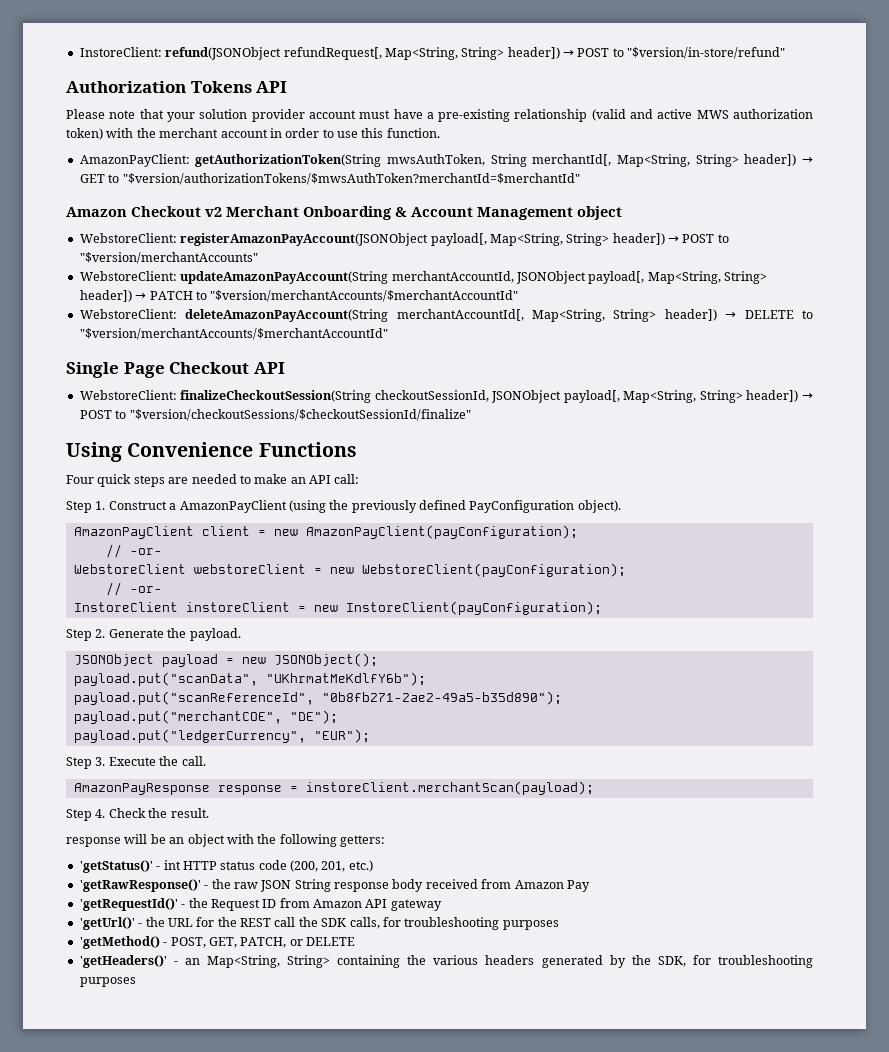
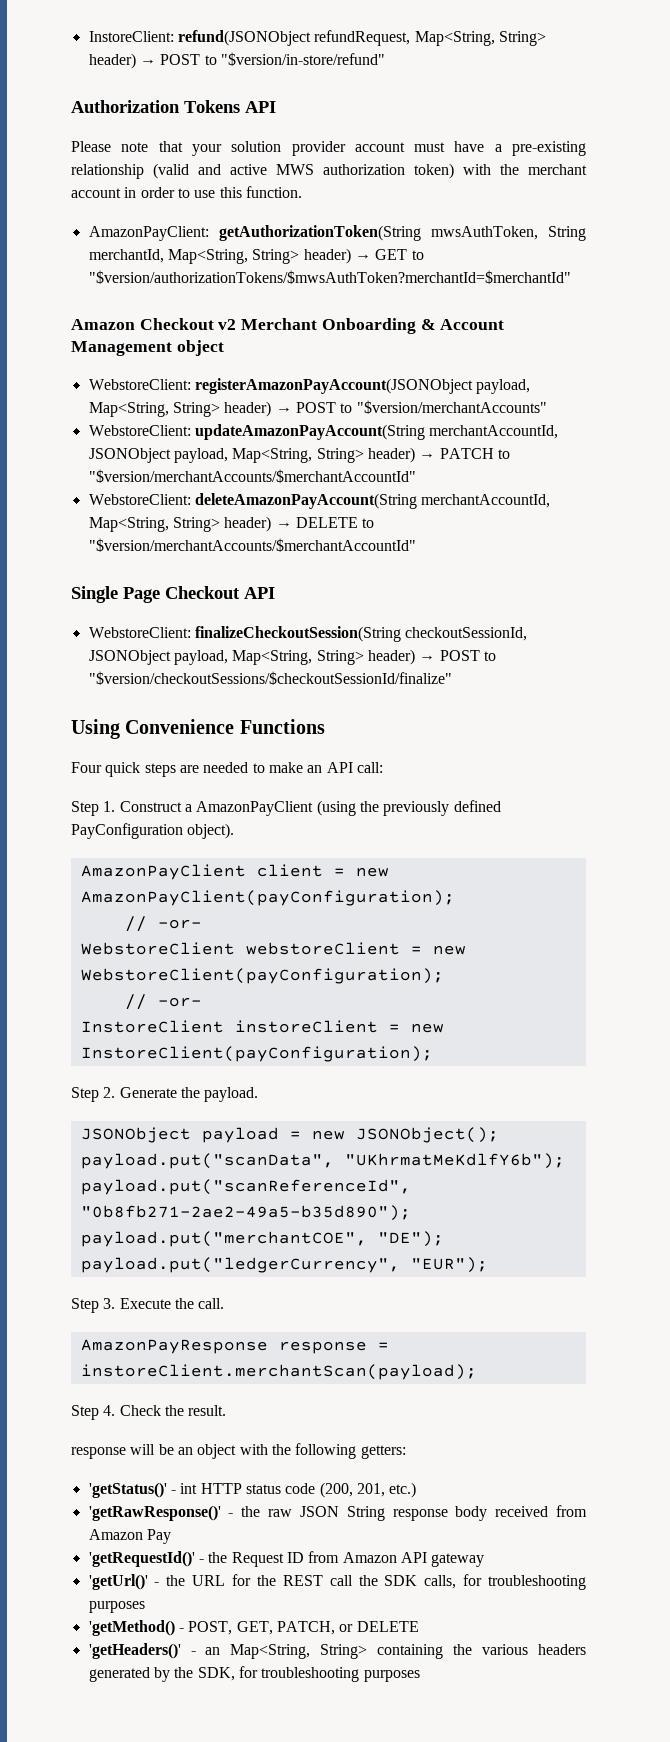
[283,47,560,60] refundRequest[, Map<String, String> header]) -> [314,30,546,46] [88,53,136,69] refundRequest, Map<String, String> header)
[532,154,797,167] merchantId[, Map<String, String> header]) -> [88,248,351,264] merchantId, Map<String, String> header)
[430,233,665,246] payload[, Map<String, String> header]) -> [476,379,531,394] [88,401,272,417] payload, Map<String, String> header)
[588,271,767,284] [79,290,132,302] payload[, Map<String, String> header]) -> [173,447,415,463] payload, Map<String, String> header)
[396,309,717,322] merchantAccountId[, Map<String, String> header]) -> [421,494,551,508] [88,516,272,532] merchantAccountId, Map<String, String> header)
[563,390,799,403] payload[, Map<String, String> header]) -> [173,649,415,665] payload, Map<String, String> header)

